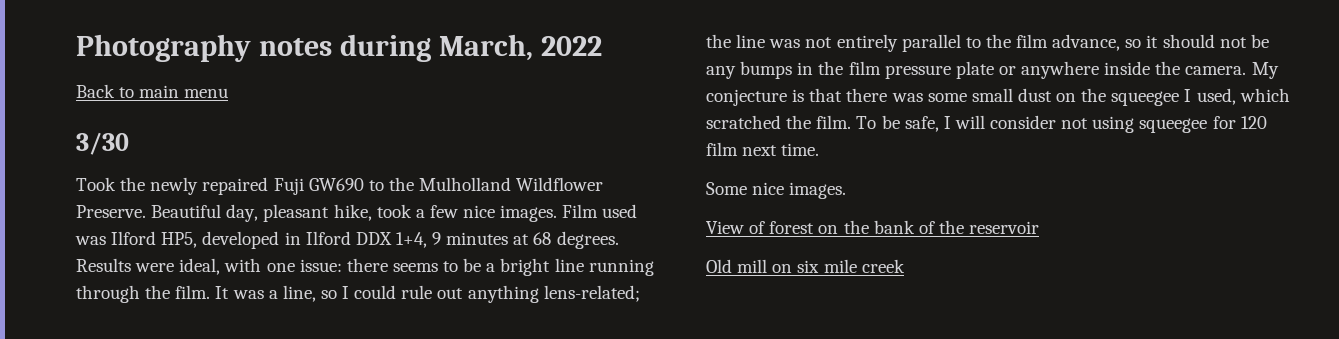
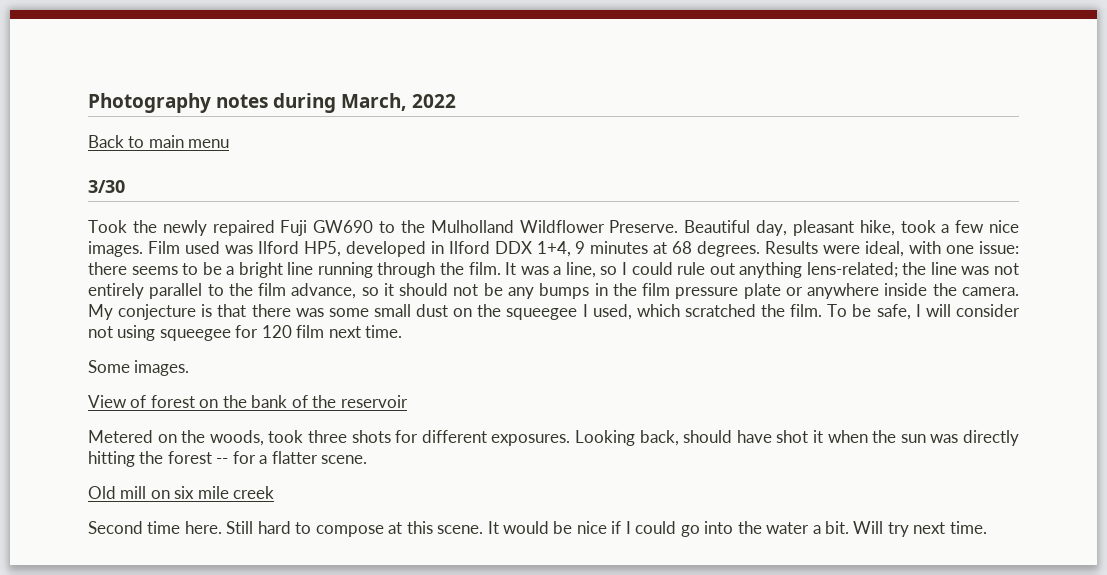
[752,182,785,195] nice -> (130, 366) none
(1040, 227) none -> [88,430,1020,446] [88,451,368,467] // Metered on the woods, took three shots for different exposures. Looking back, should have shot it when the sun was directly hitting the forest -- for a flatter scene.
(905, 266) none -> [88,521,987,537] // Second time here. Still hard to compose at this scene. It would be nice if I could go into the water a bit. Will try next time.

